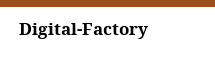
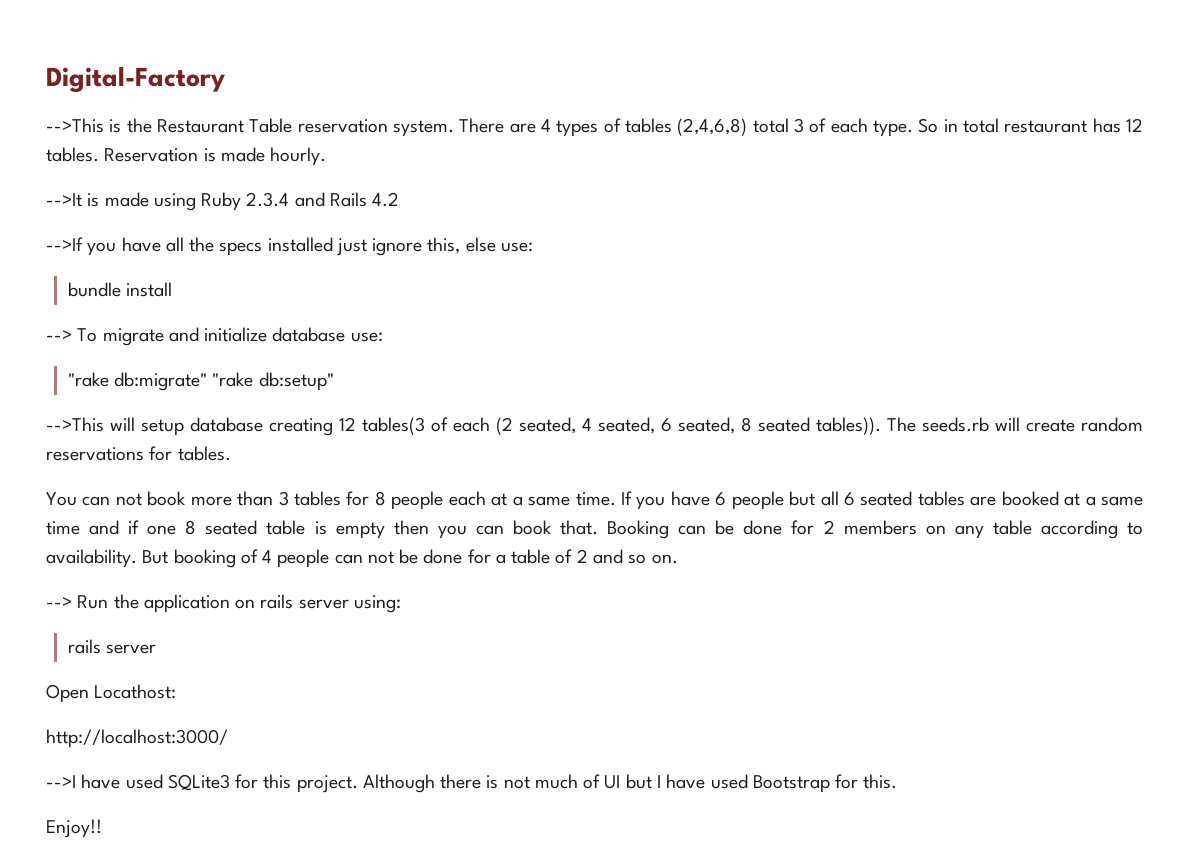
(148, 31) none -> [46,118,1144,137] [46,147,327,166] [46,192,400,211] [46,237,533,256] [67,282,172,297] [46,327,383,346] [67,372,334,391] [46,417,1143,436] [46,446,231,461] [46,491,1143,510] [46,520,1144,539] [46,549,678,568] [46,594,401,613] [67,639,156,654] [46,684,177,703] [46,729,228,748] [46,774,898,793] [46,819,102,838] // -->This is the Restaurant Table reservation system. There are 4 types of tables (2,4,6,8) total 3 of each type. So in total restaurant has 12 tables. Reservation is made hourly. // -->It is made using Ruby 2.3.4 and Rails 4.2 // -->If you have all the specs installed just ignore this, else use: // bundle install // --> To migrate and initialize database use: // "rake db:migrate" "rake db:setup" // -->This will setup database creating 12 tables(3 of each (2 seated, 4 seated, 6 seated, 8 seated tables)). The seeds.rb will create random reservations for tables. // You can not book more than 3 tables for 8 people each at a same time. If you have 6 people but all 6 seated tables are booked at a same time and if one 8 seated table is empty then you can book that. Booking can be done for 2 members on any table according to availability. But booking of 4 people can not be done for a table of 2 and so on. // --> Run the application on rails server using: // rails server // Open Locathost: // http://localhost:3000/ // -->I have used SQLite3 for this project. Although there is not much of UI but I have used Bootstrap for this. // Enjoy!!

